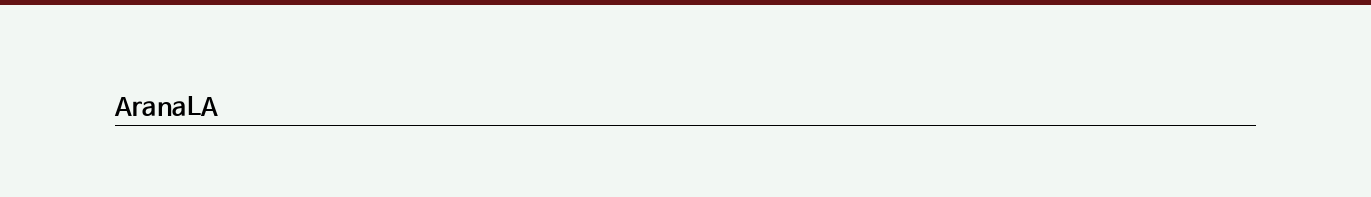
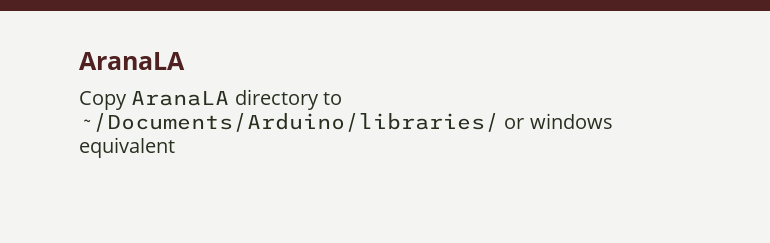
[114,96,218,116] AranaLA -> [79,52,185,70] [79,89,342,110] [79,113,613,132] [79,137,175,158] AranaLA // Copy AranaLA directory to ~/Documents/Arduino/libraries/ or windows equivalent

